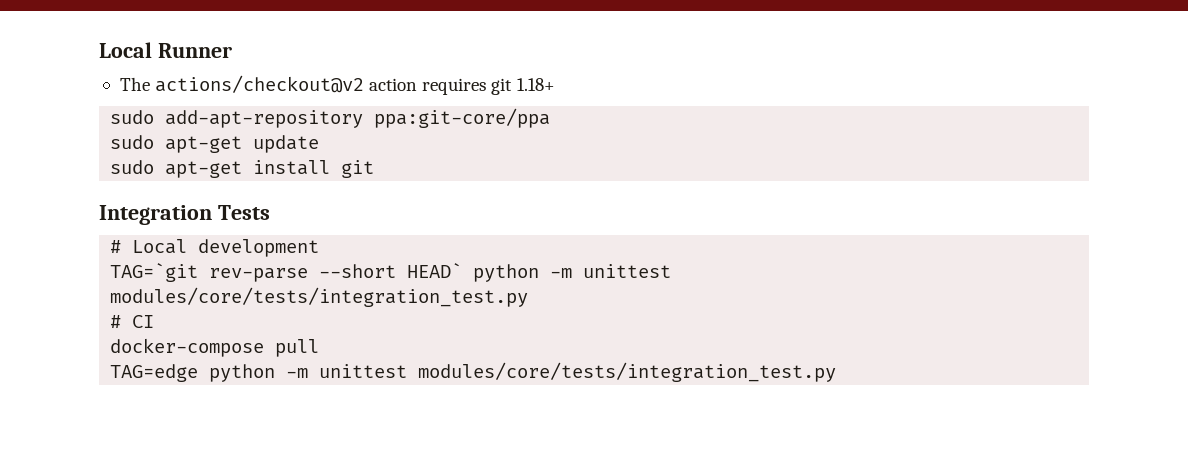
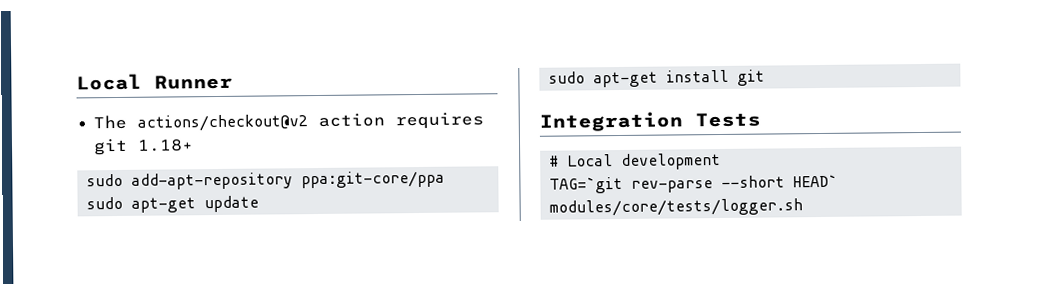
[473,264,672,282] [110,287,529,307] [110,315,155,328] [110,338,320,357] [110,362,837,382] python -m unittest modules/core/tests/integration_test.py // # CI // docker-compose pull // TAG=edge python -m unittest modules/core/tests/integration_test.py -> [549,198,804,217] modules/core/tests/logger.sh

